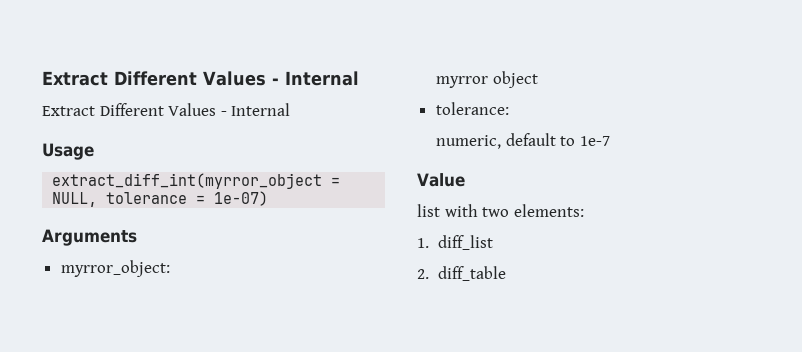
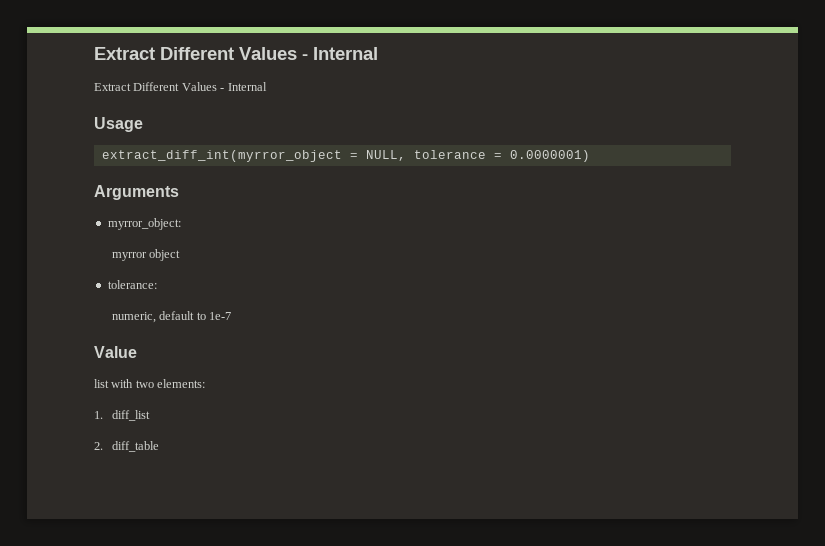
[214,191,269,206] 1e-07) -> [509,150,590,162] 0.0000001)

